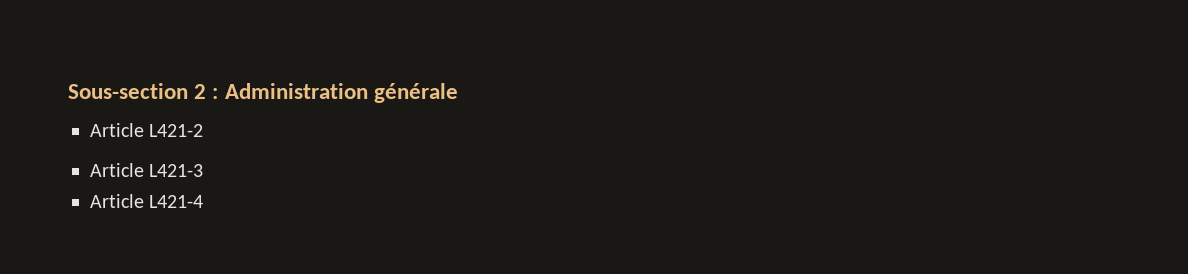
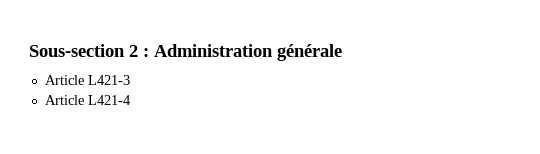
[90,123,204,137] // Article L421-2 -> (342, 52) none

